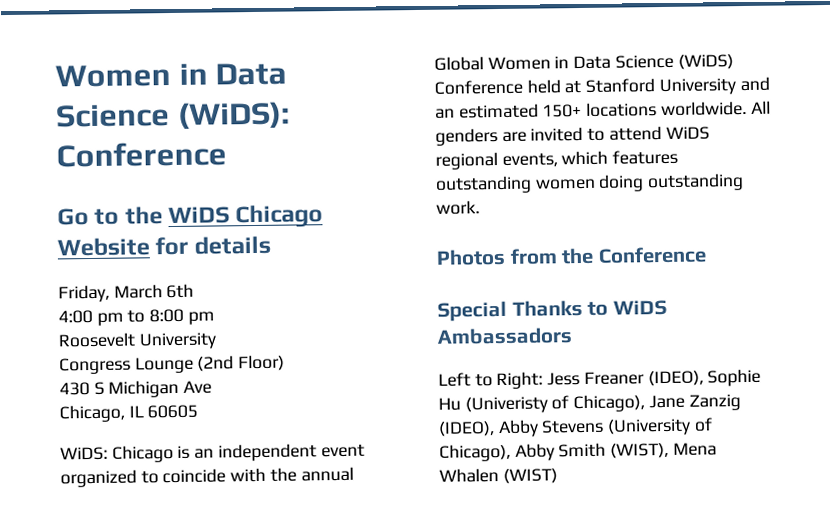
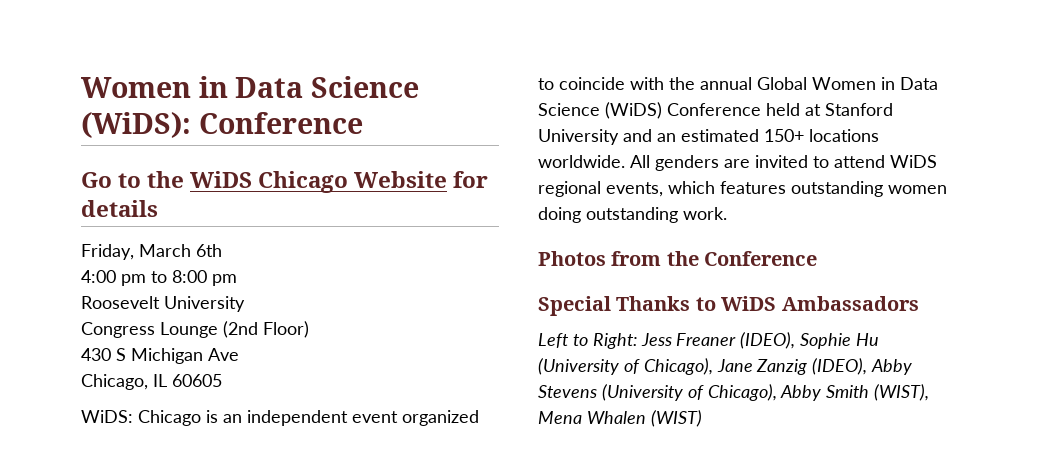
[464,396,548,414] (Univeristy -> [538,358,619,375] (University

